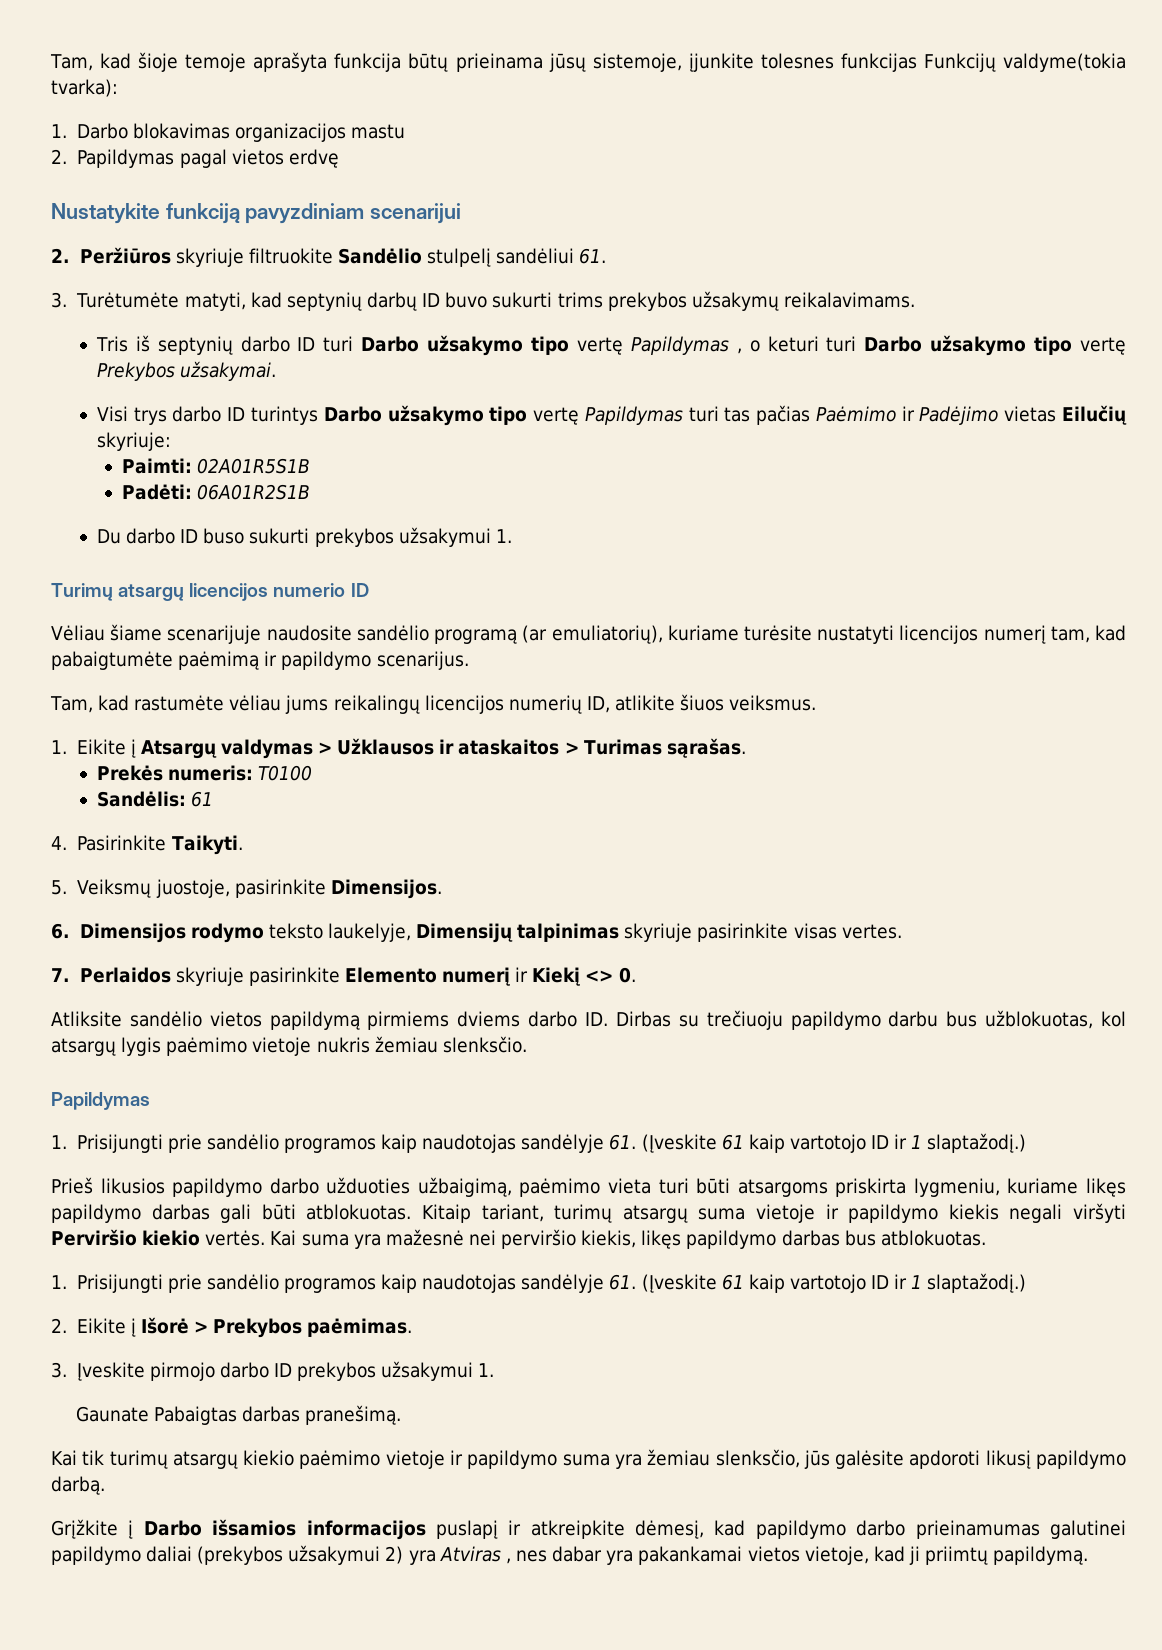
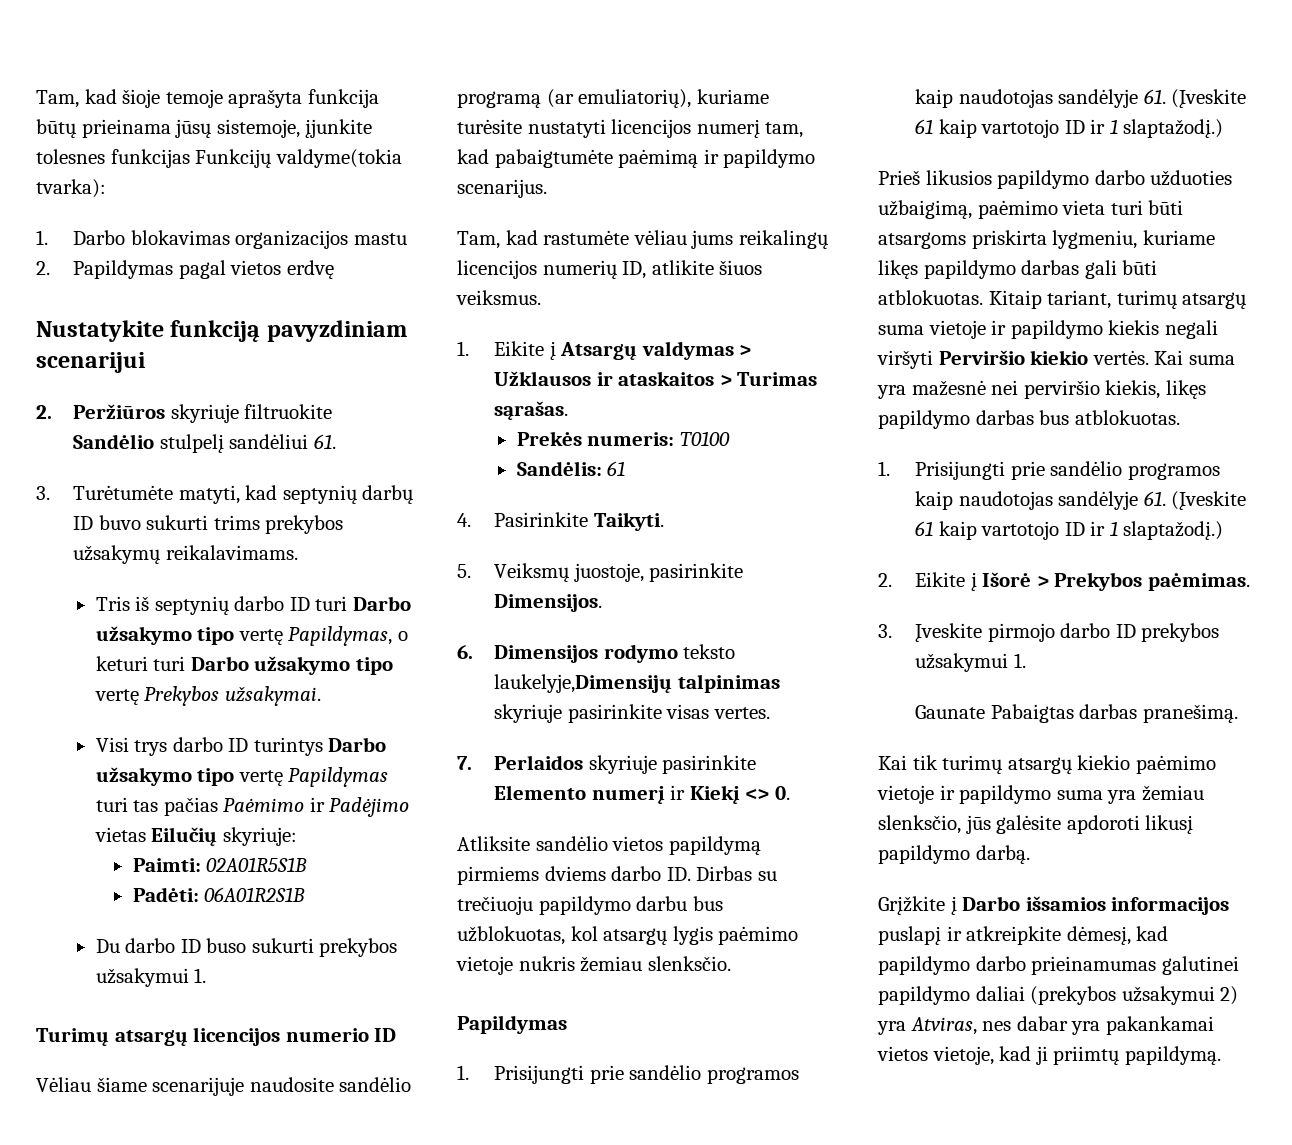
[630,336,742,355] Papildymas , -> [288,626,393,646] Papildymas,
[327,923,514,943] laukelyje, Dimensijų -> [494,674,673,693] laukelyje,Dimensijų
[439,1546,511,1564] Atviras , -> [910,1017,977,1035] Atviras,

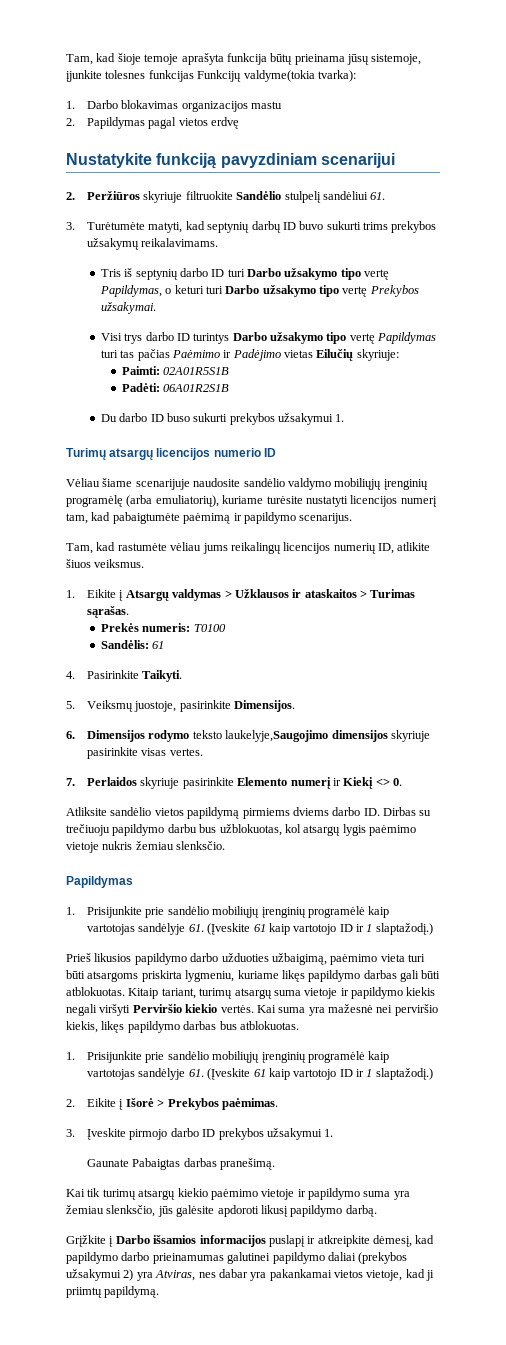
[457,89,574,108] programą (ar -> [287,478,428,490] [66,495,153,507] valdymo mobiliųjų įrenginių programėlę (arba
[494,674,780,693] laukelyje,Dimensijų talpinimas -> [225,730,388,742] laukelyje,Saugojimo dimensijos
[494,1065,799,1084] [915,89,1053,108] Prisijungti prie sandėlio programos kaip naudotojas -> [87,906,390,918] [87,924,136,935] Prisijunkite prie sandėlio mobiliųjų įrenginių programėlė kaip vartotojas
[915,461,1220,480] [915,491,1053,510] Prisijungti prie sandėlio programos kaip naudotojas -> [87,1051,390,1063] [87,1069,136,1080] Prisijunkite prie sandėlio mobiliųjų įrenginių programėlė kaip vartotojas

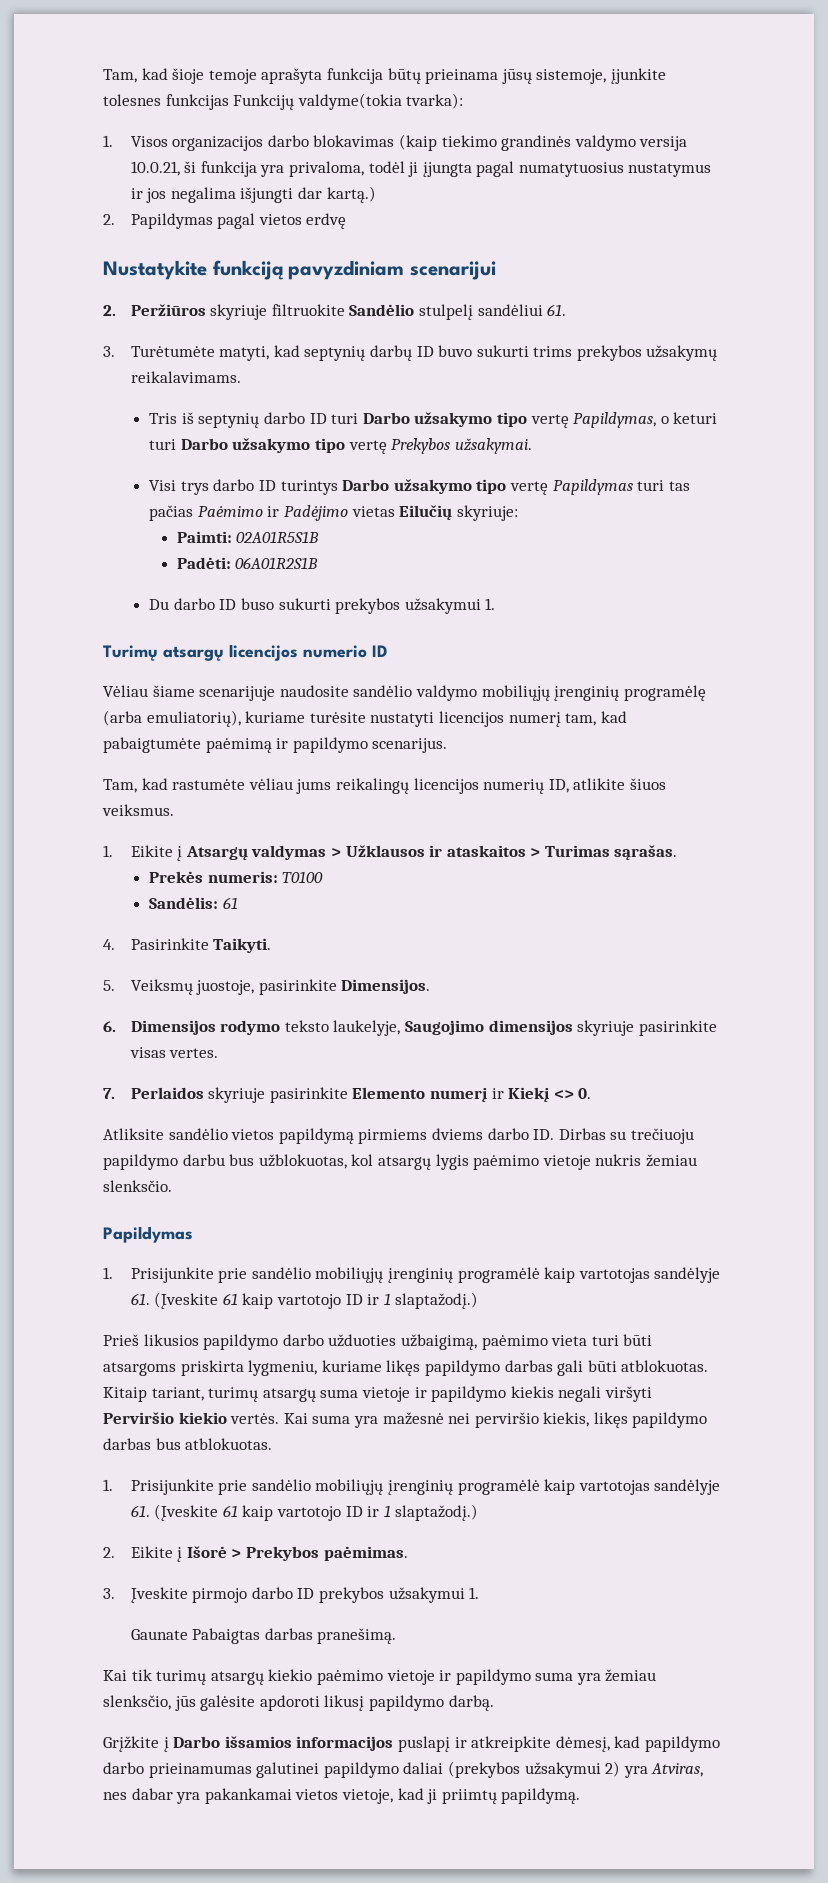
[87,100,283,112] Darbo blokavimas organizacijos mastu -> [130,134,688,151] [130,161,712,177] [130,186,376,203] Visos organizacijos darbo blokavimas (kaip tiekimo grandinės valdymo versija 10.0.21, ši funkcija yra privaloma, todėl ji įjungta pagal numatytuosius nustatymus ir jos negalima išjungti dar kartą.)
[225,730,329,742] laukelyje,Saugojimo -> [333,1020,484,1036] laukelyje, Saugojimo

